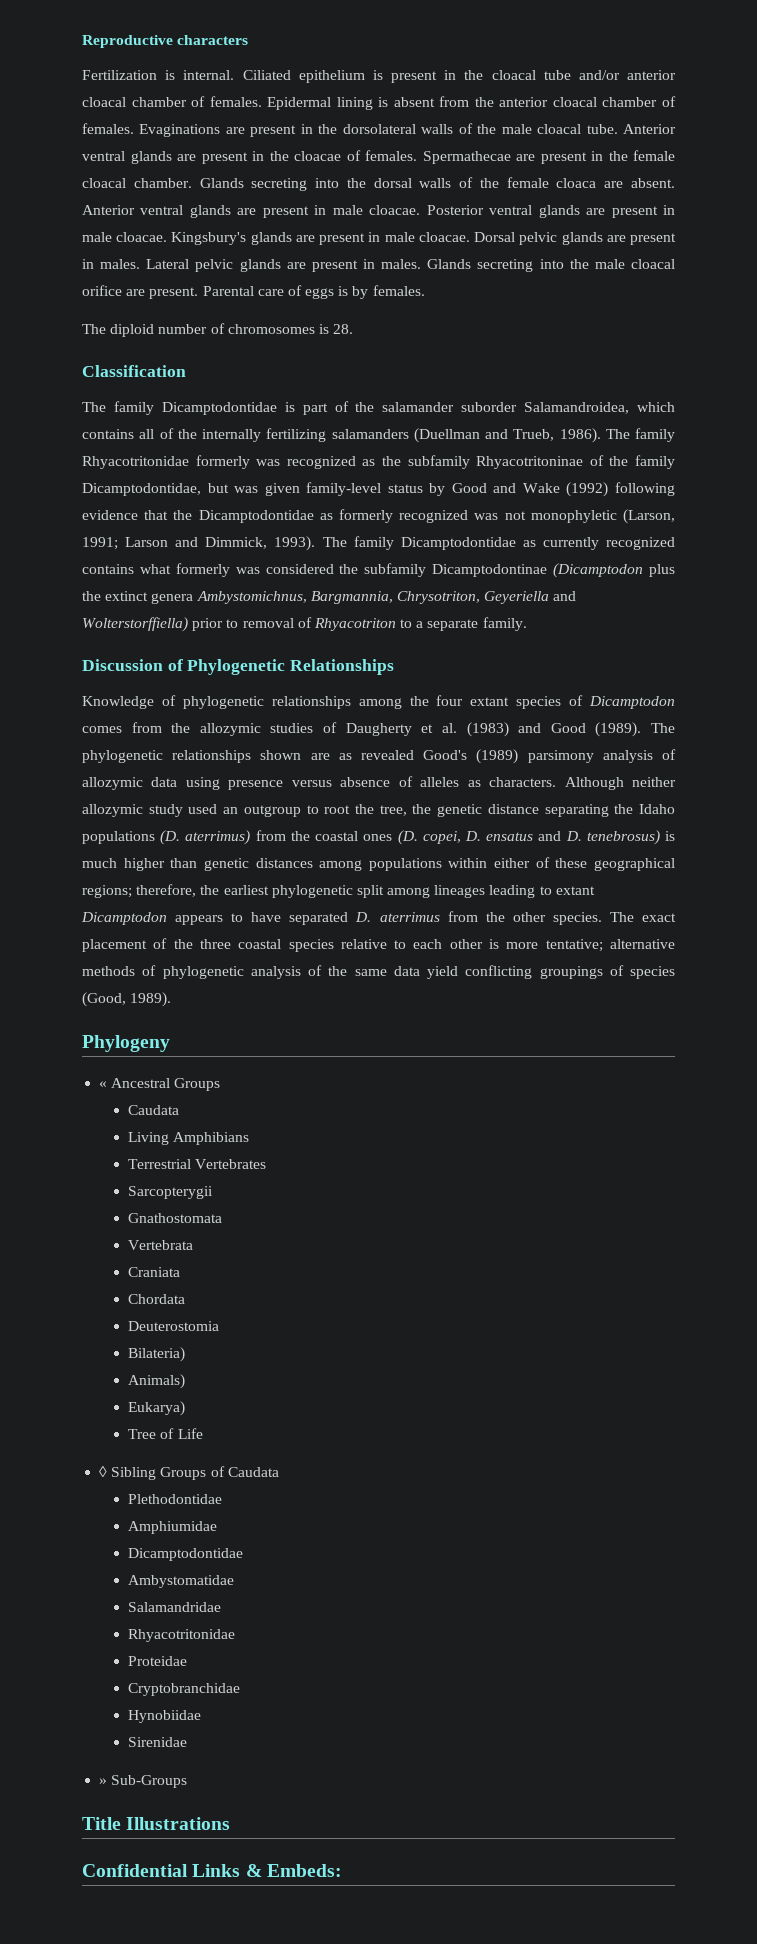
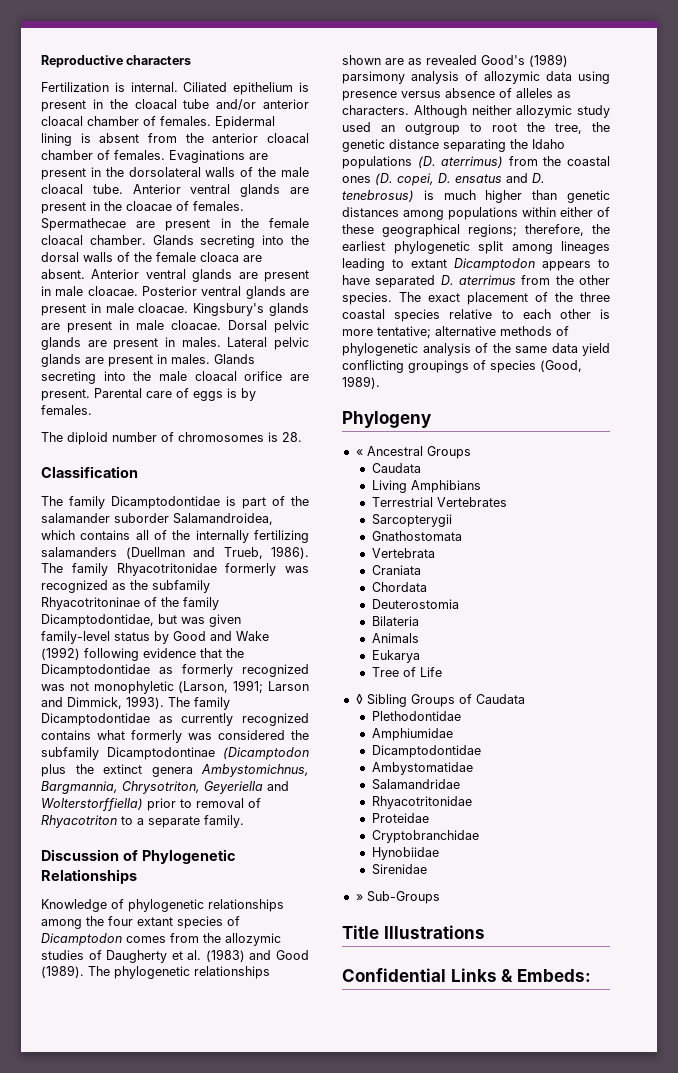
[128,1347,186,1362] [128,1374,186,1389] [128,1401,186,1416] Bilateria) // Animals) // Eukarya) -> [371,616,419,626] [371,633,419,643] [371,650,420,663] Bilateria // Animals // Eukarya

